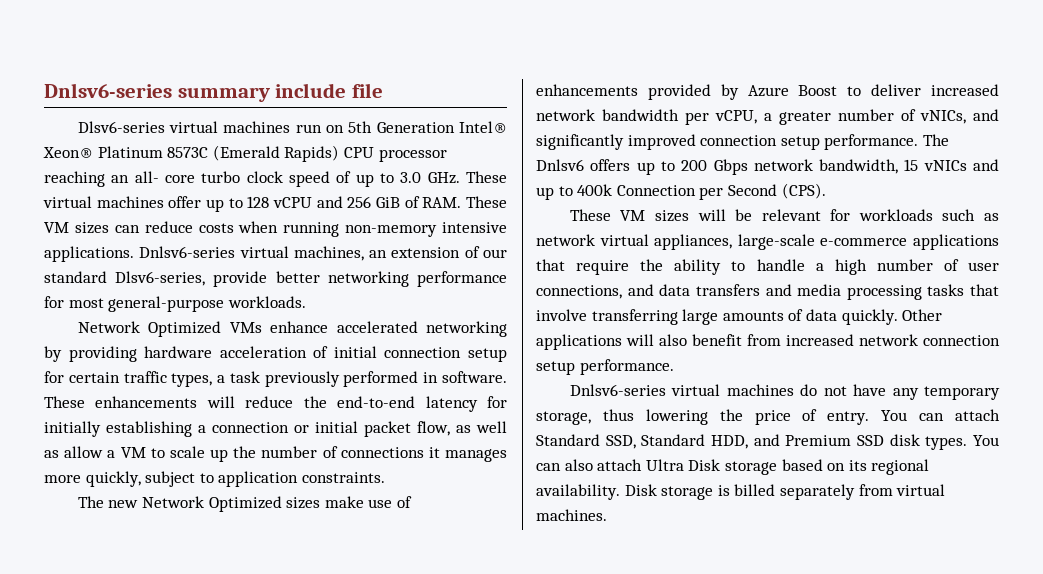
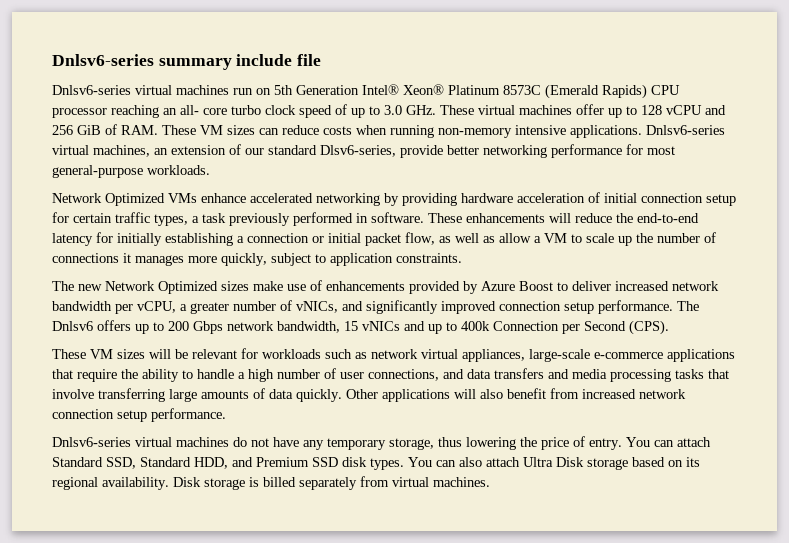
[77,121,165,133] Dlsv6-series -> [52,85,131,95] Dnlsv6-series

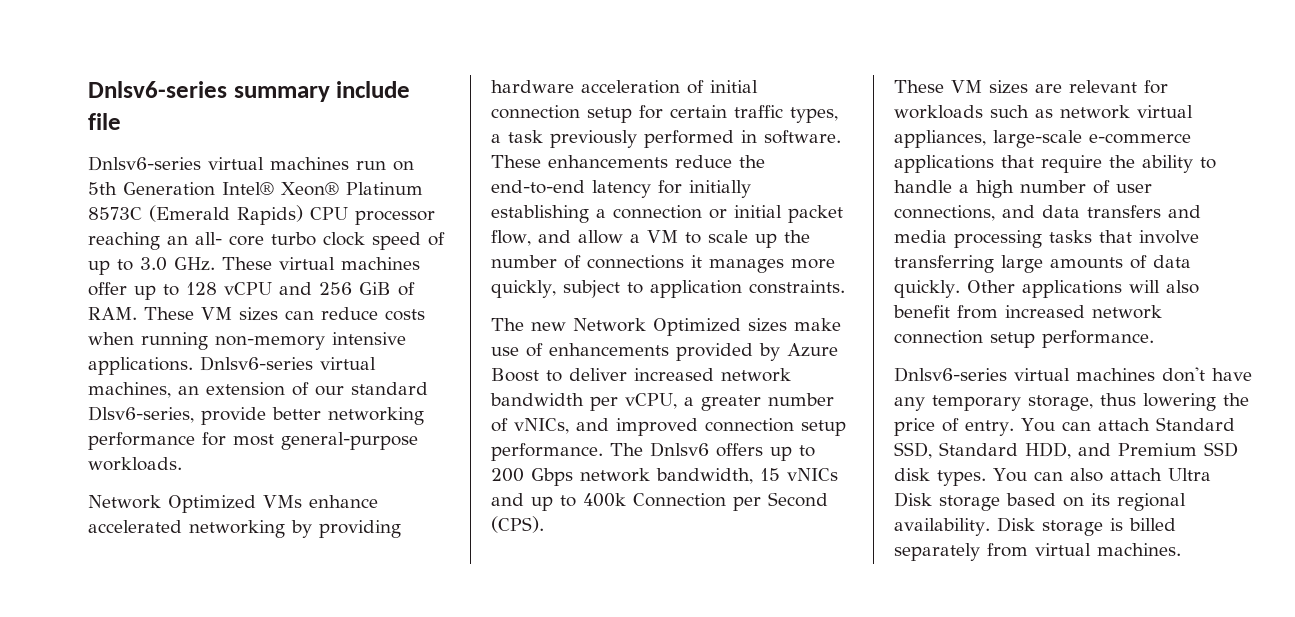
[549,213,571,223] will -> (668, 161) none
[439,233,495,243] as well as -> [537,230,571,243] and
[366,300,438,314] significantly -> (609, 424) none
[149,349,188,359] will be -> [1035,84,1062,93] are
[233,437,269,447] do not -> [1162,367,1205,382] don't

